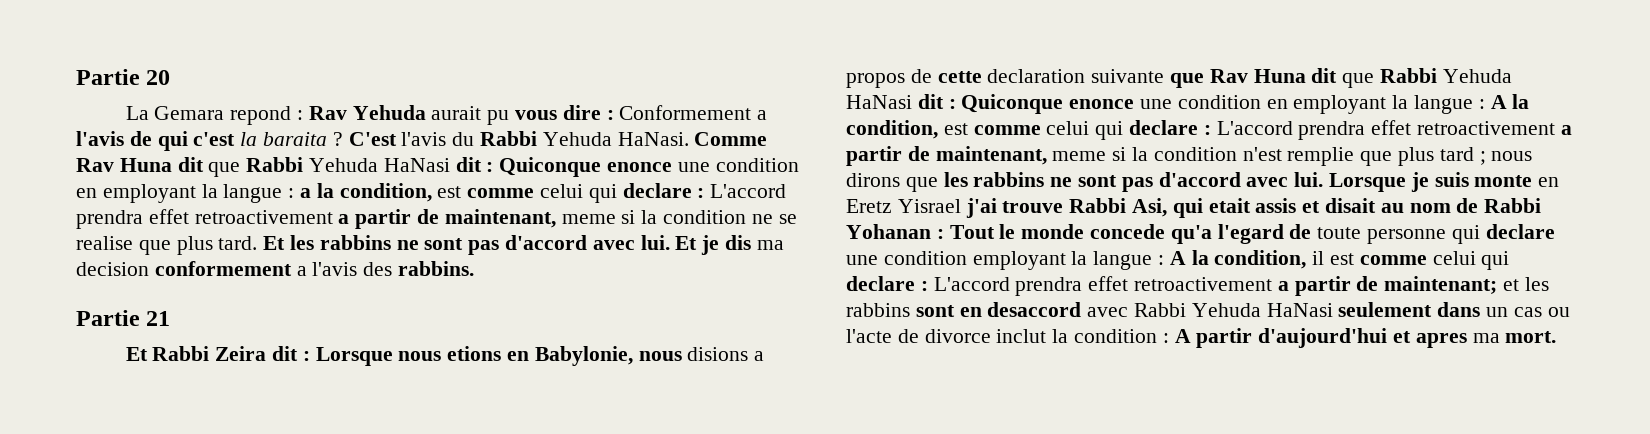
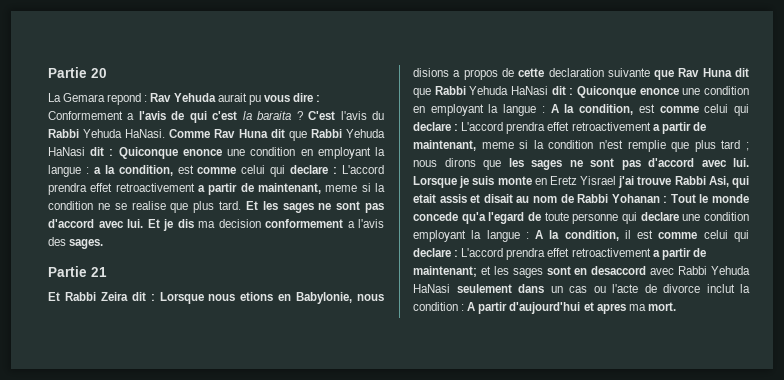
[319,235,391,250] rabbins -> [282,203,314,213] sages
[398,261,475,276] rabbins. -> [69,239,104,249] sages.
[973,172,1045,187] rabbins -> [531,160,562,170] sages
[846,303,910,317] rabbins -> [512,268,543,278] sages

